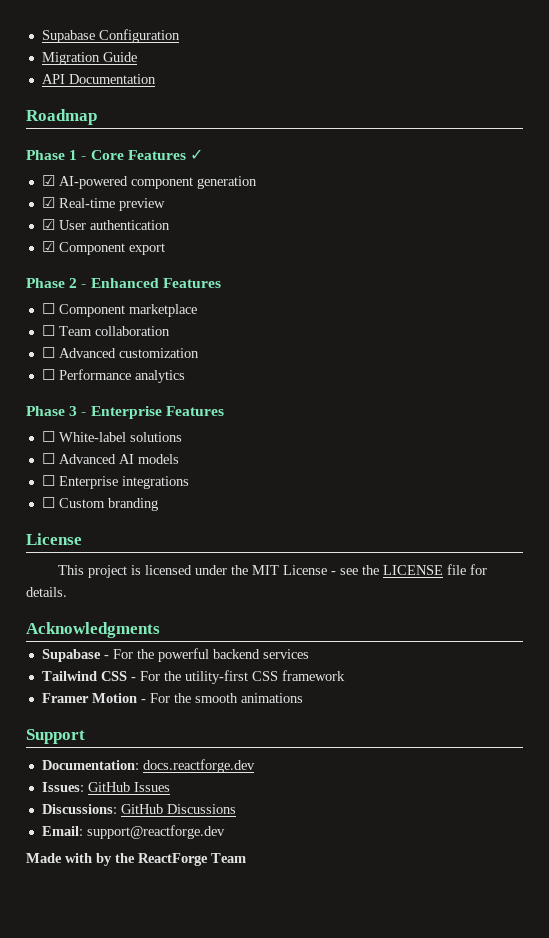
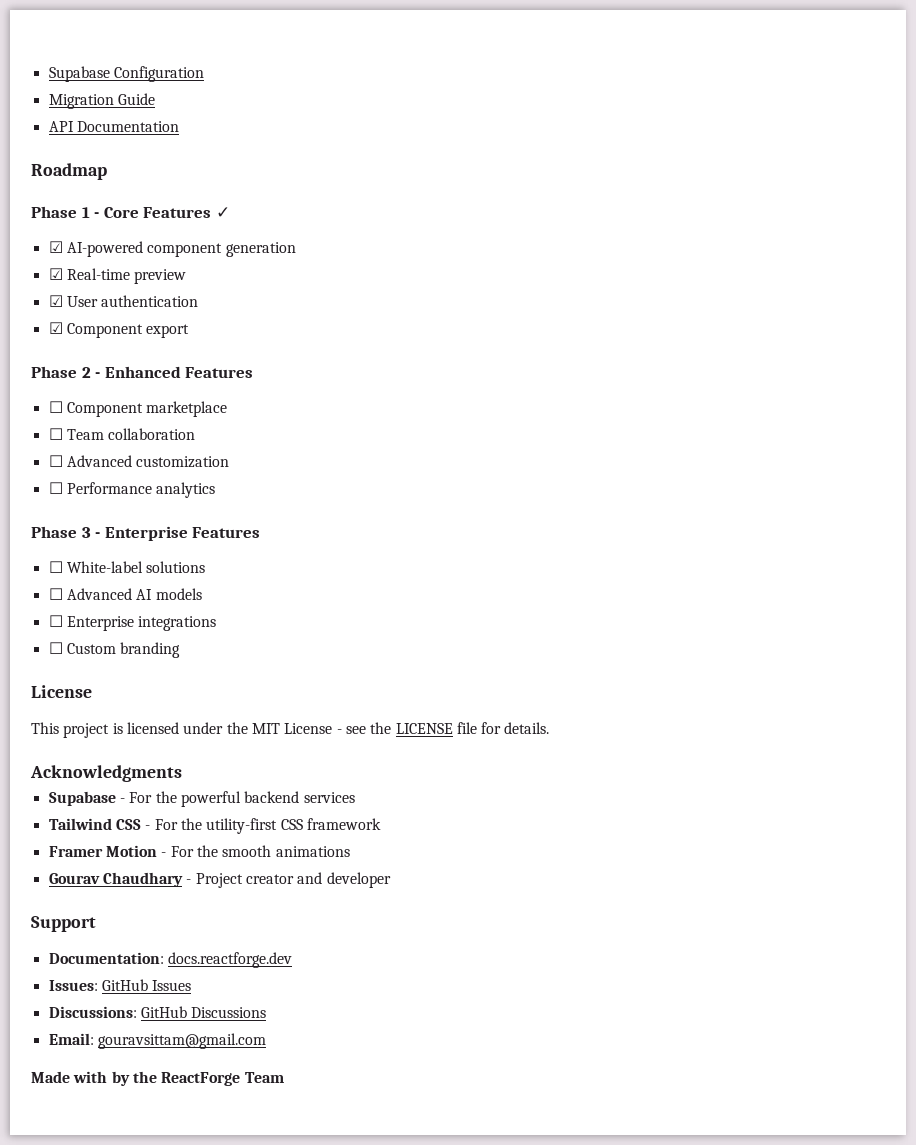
(303, 698) none -> [48,872,391,888] // Gourav Chaudhary - Project creator and developer
[86,825,225,839] support@reactforge.dev -> [97,1033,266,1049] gouravsittam@gmail.com

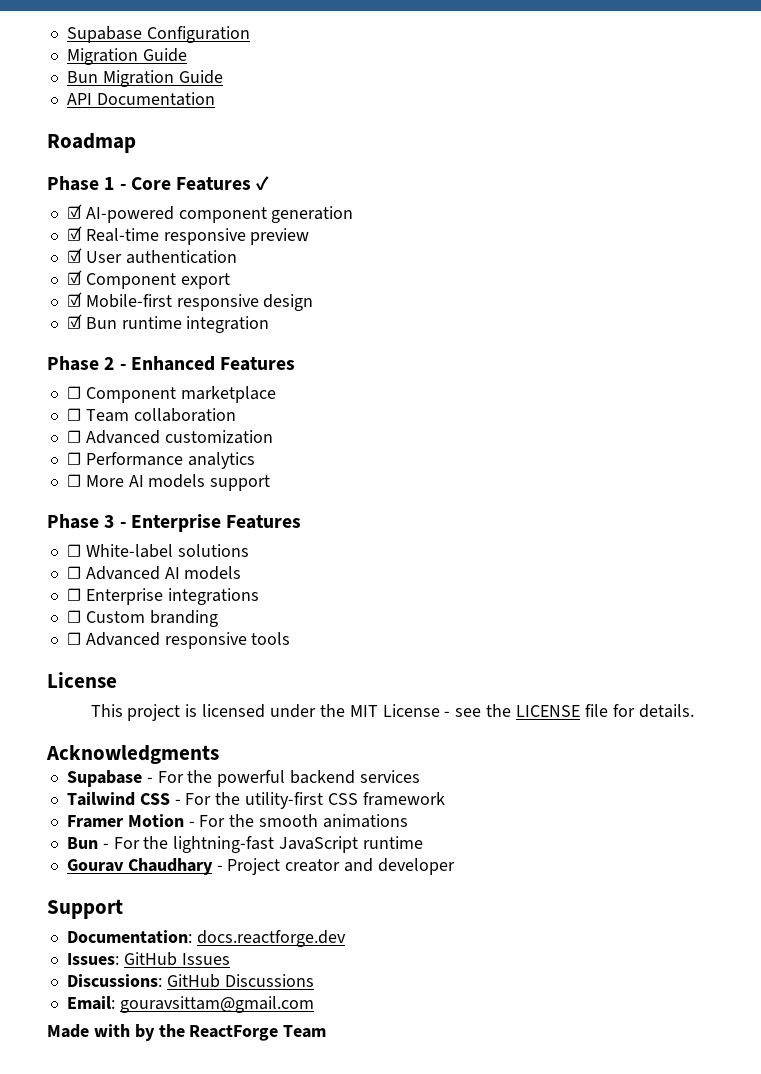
(155, 99) none -> [66,70,223,87] // Bun Migration Guide
(130, 274) none -> [163,228,246,245] responsive
(190, 331) none -> [66,292,314,311] [66,314,270,333] // ☑ Mobile-first responsive design // ☑ Bun runtime integration
(216, 490) none -> [66,474,271,491] // ☐ More AI models support
(181, 650) none -> [66,632,291,649] // ☐ Advanced responsive tools
(350, 851) none -> [66,836,423,853] // Bun - For the lightning-fast JavaScript runtime

